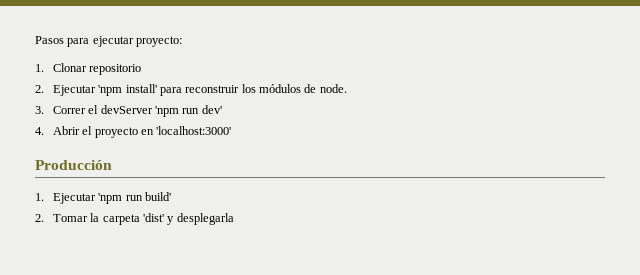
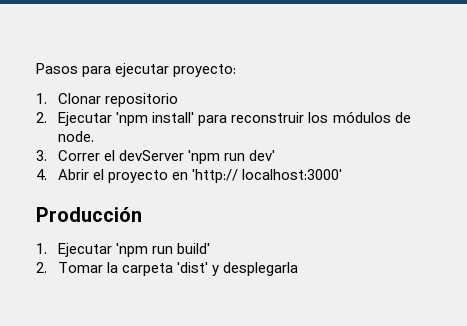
[156,126,232,135] 'localhost:3000' -> [192,169,343,183] 'http:// localhost:3000'

